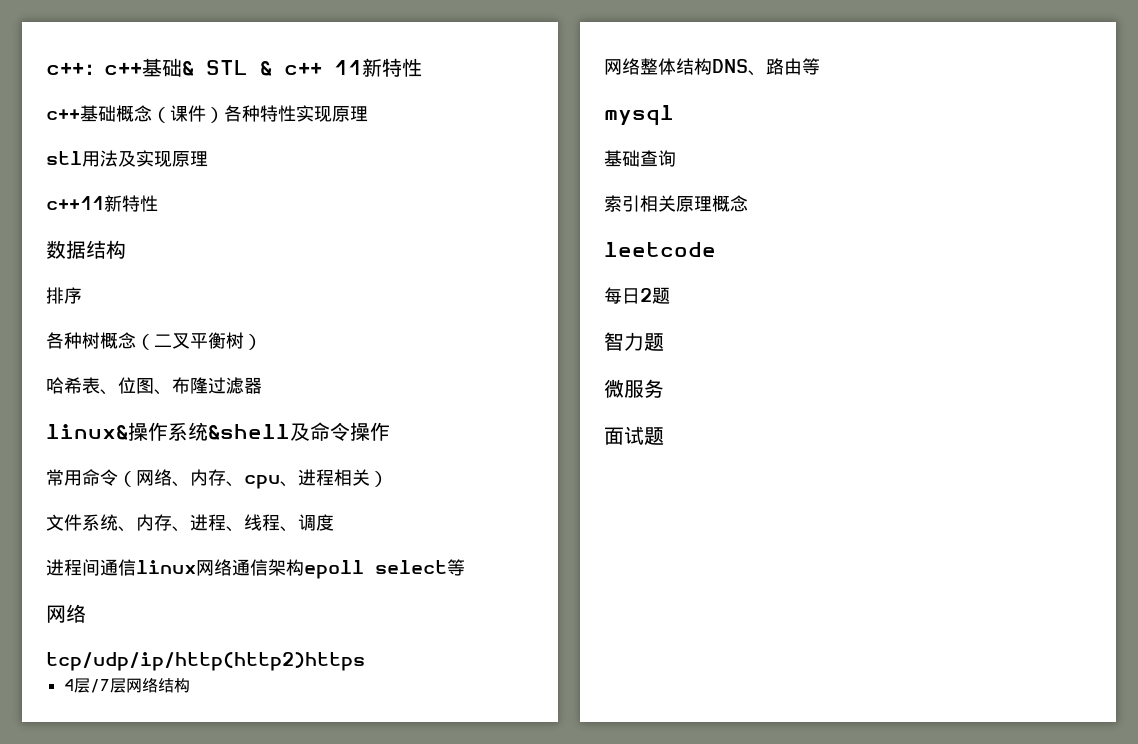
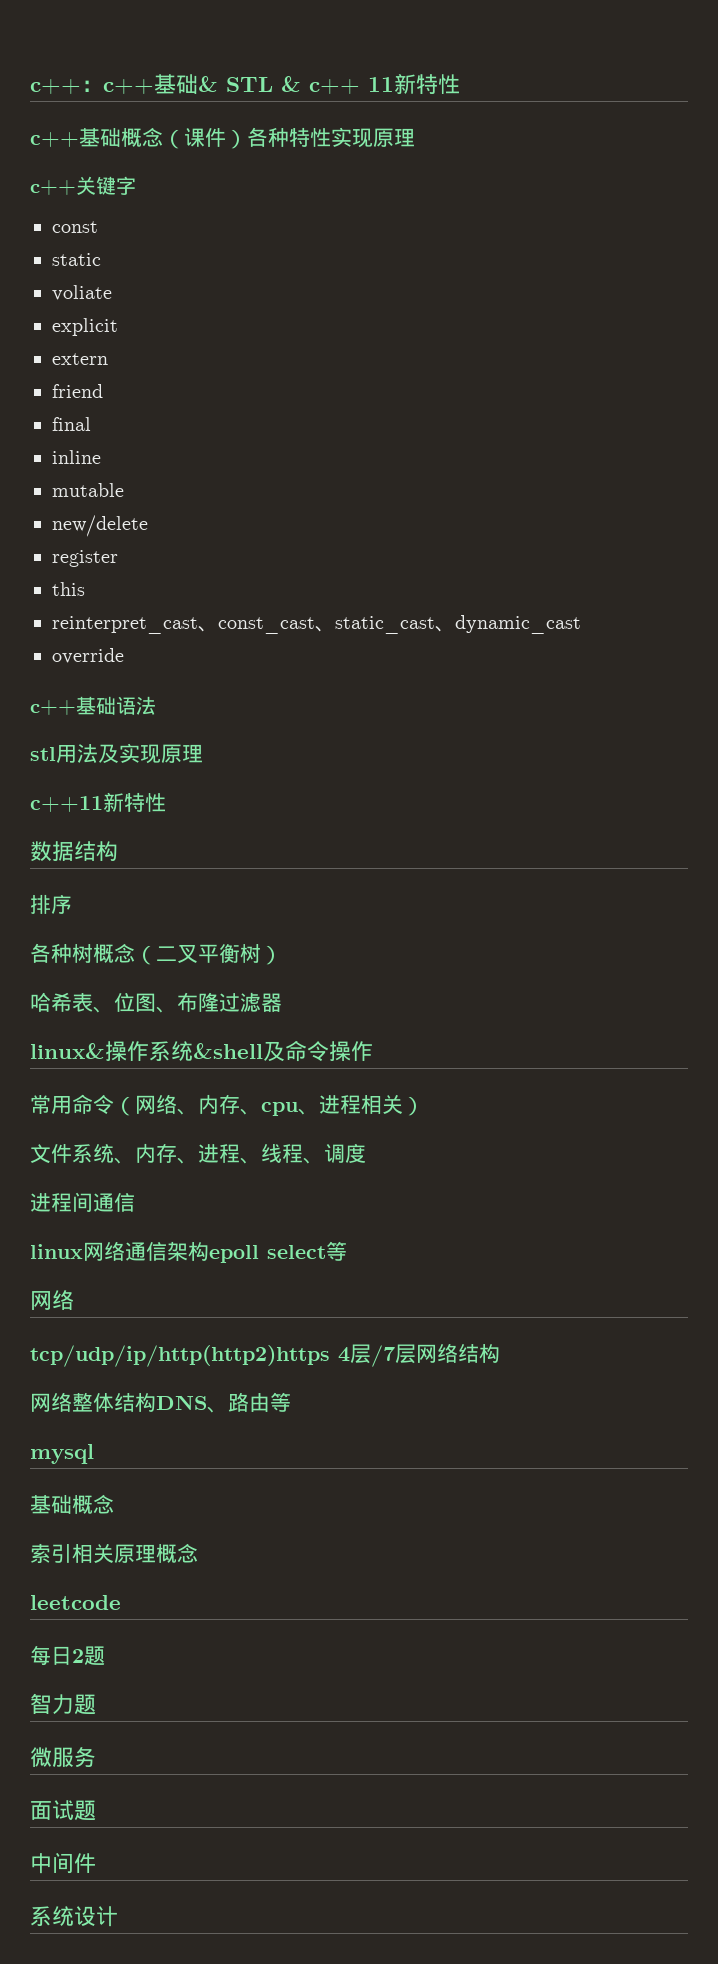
(368, 114) none -> [30,176,136,195] [52,221,98,233] [52,253,101,266] [52,285,112,301] [52,318,118,336] [52,353,108,365] [52,384,103,398] [52,417,91,431] [52,450,101,464] [52,483,124,497] [52,515,148,537] [52,550,118,567] [52,582,85,596] [52,615,581,634] [52,648,124,664] [30,696,156,715] // c++关键字 // const // static // voliate // explicit // extern // friend // final // inline // mutable // new/delete // register // this // reinterpret_cast、const_cast、static_cast、dynamic_cast // override // c++基础语法
(136, 567) none -> (135, 1202) //
(365, 661) // -> (330, 1356) none
[640,150,676,167] 查询 -> [72,1494,114,1514] 概念
(664, 436) none -> [30,1852,96,1874] [30,1906,118,1927] // 中间件 // 系统设计

